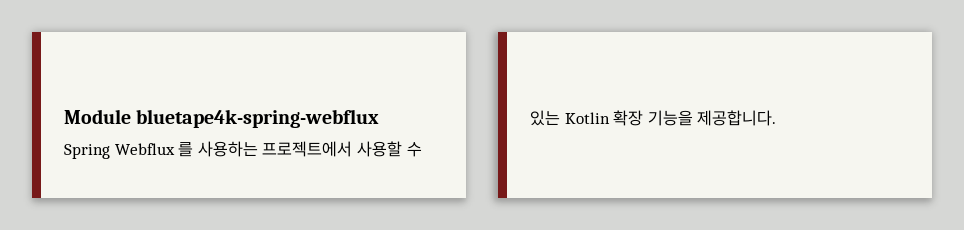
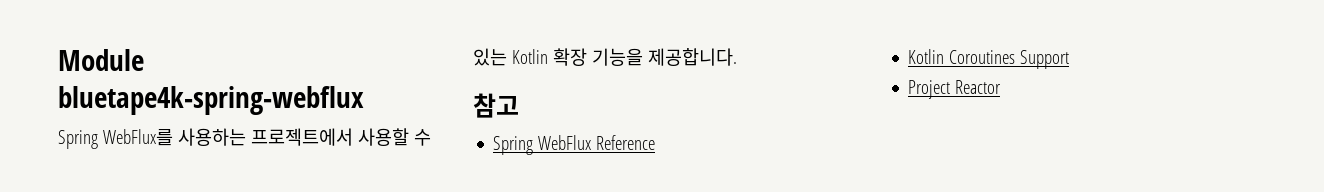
[114,142,194,157] Webflux 를 -> [102,129,173,146] WebFlux를
(777, 118) none -> [473,93,519,118] [493,135,656,155] [908,49,1070,69] [908,80,1002,99] // 참고 // Spring WebFlux Reference // Kotlin Coroutines Support // Project Reactor

